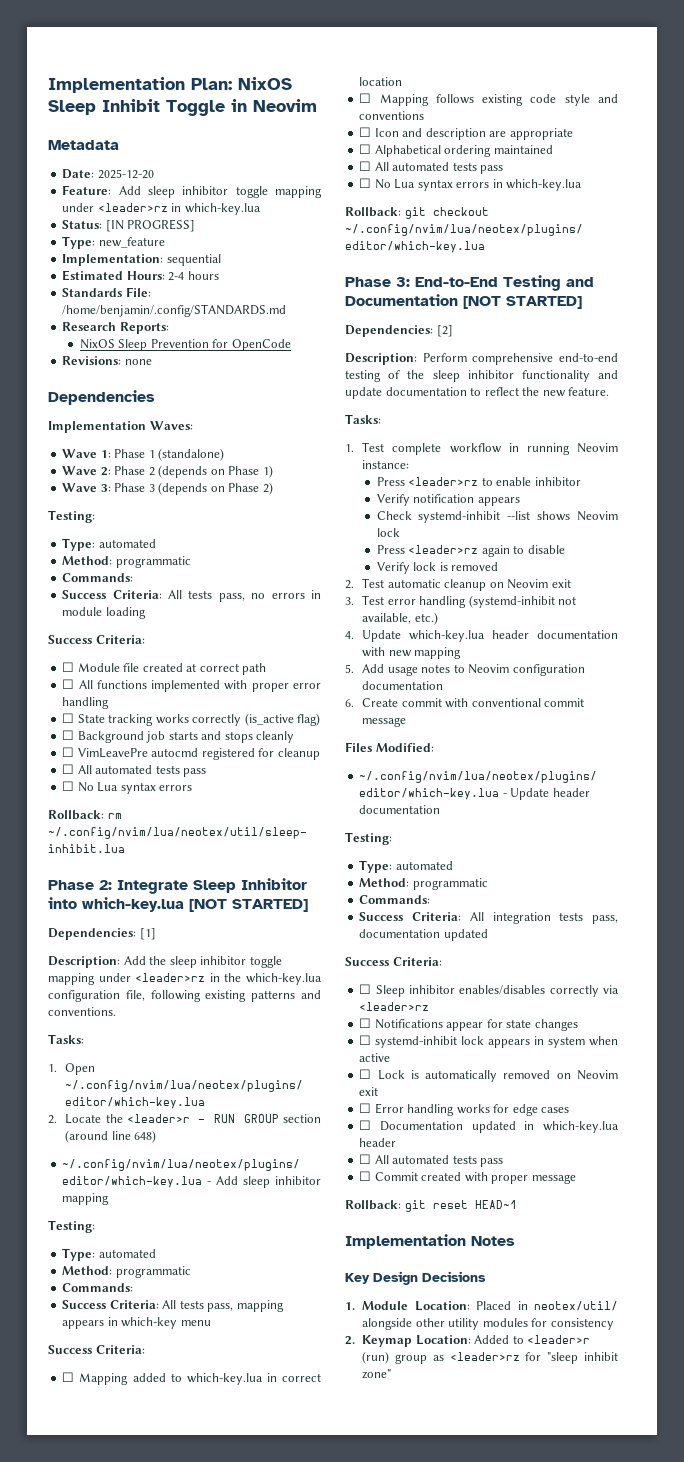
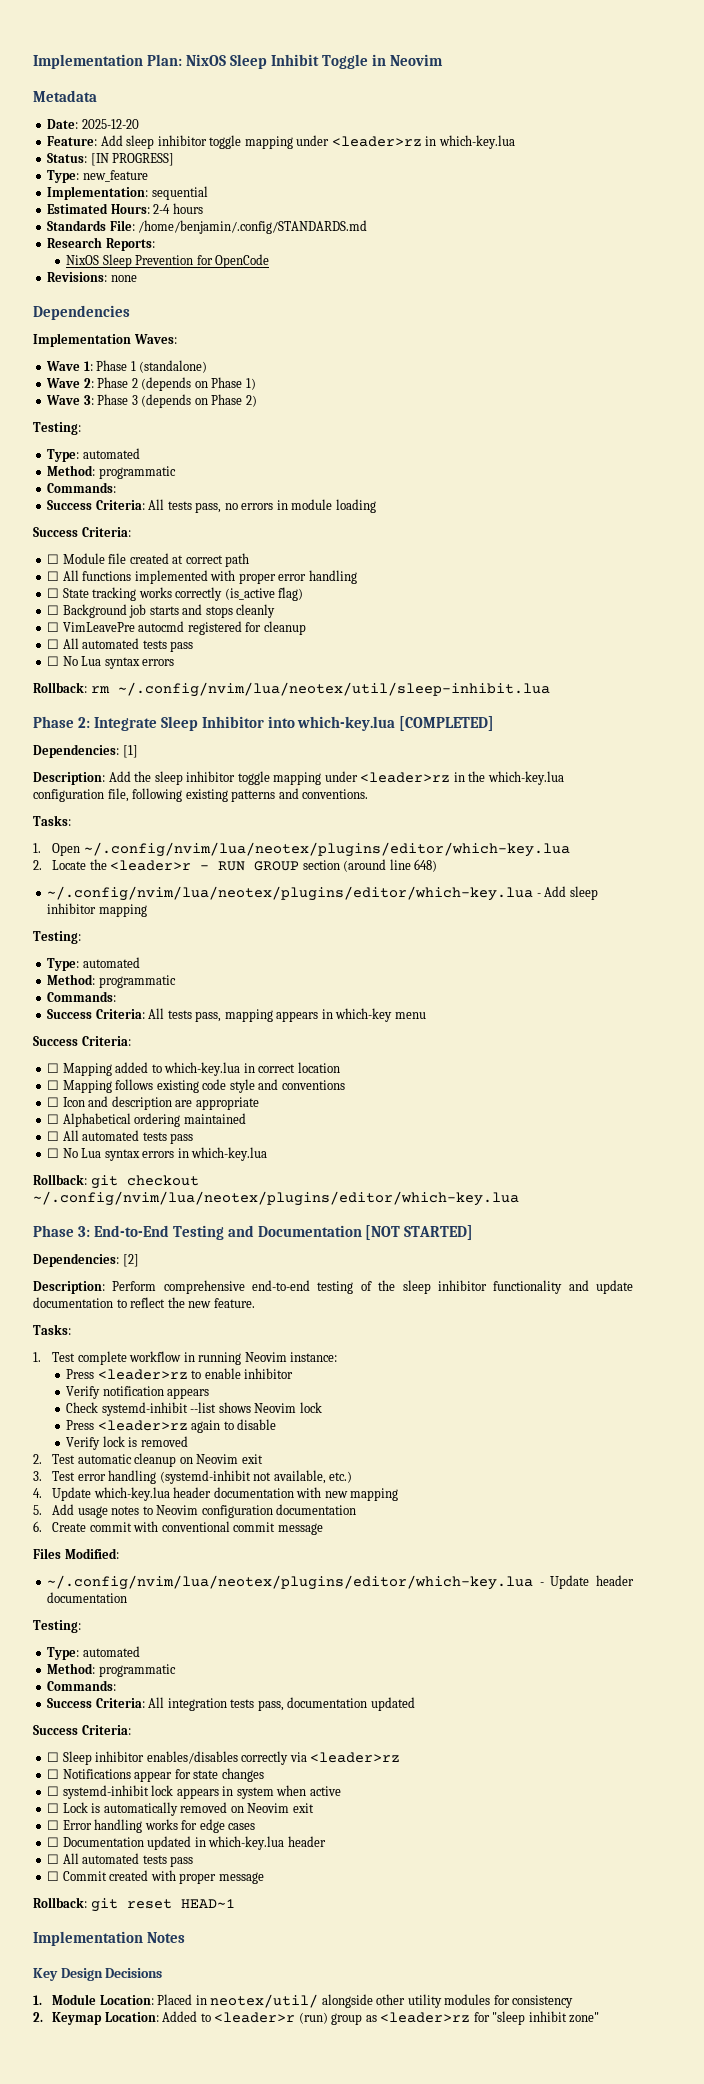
[189,899,308,912] [NOT STARTED] -> [399,716,495,731] [COMPLETED]

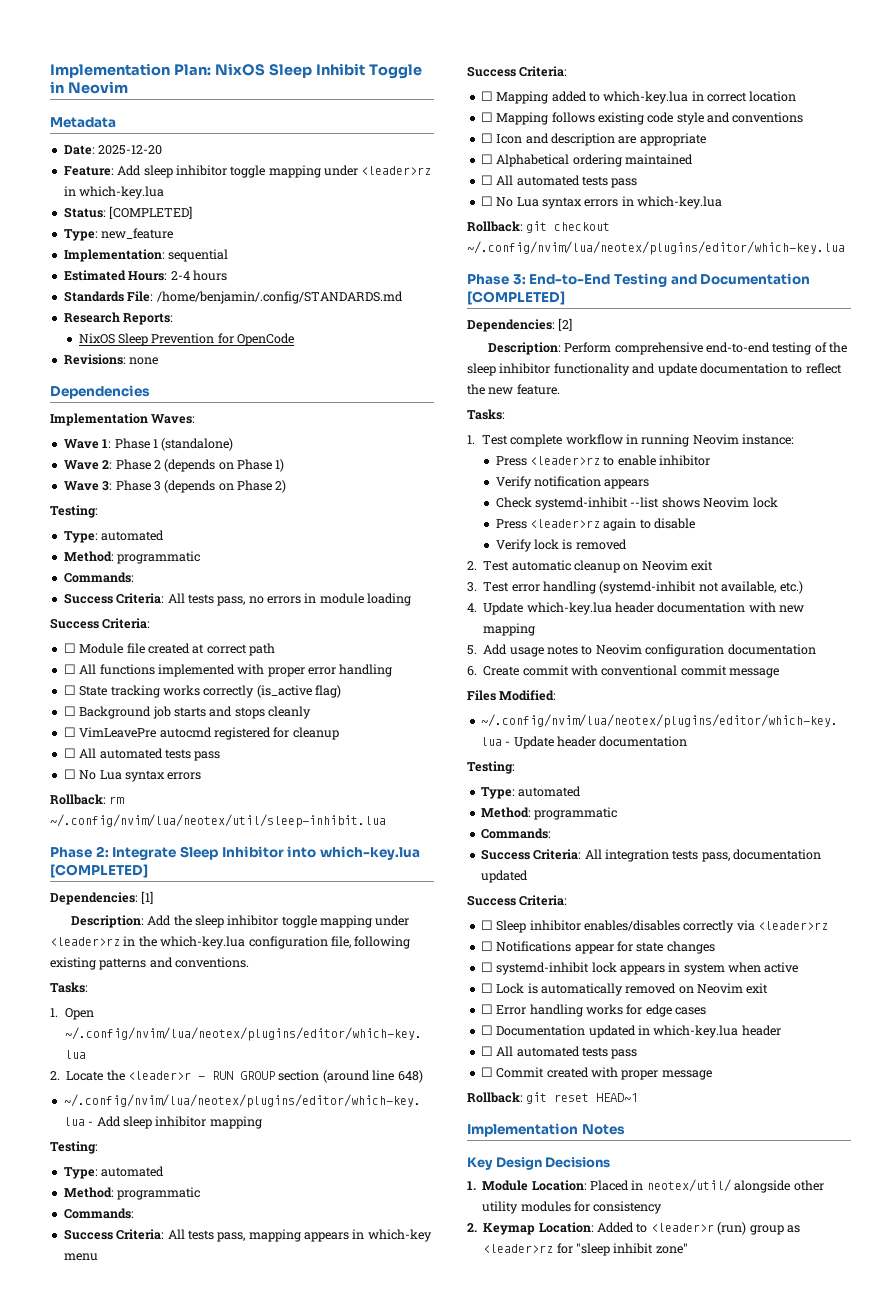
[90,153,175,166] [IN PROGRESS] -> [109,206,193,219] [COMPLETED]
[365,1225,474,1240] [NOT STARTED] -> [467,291,565,305] [COMPLETED]

